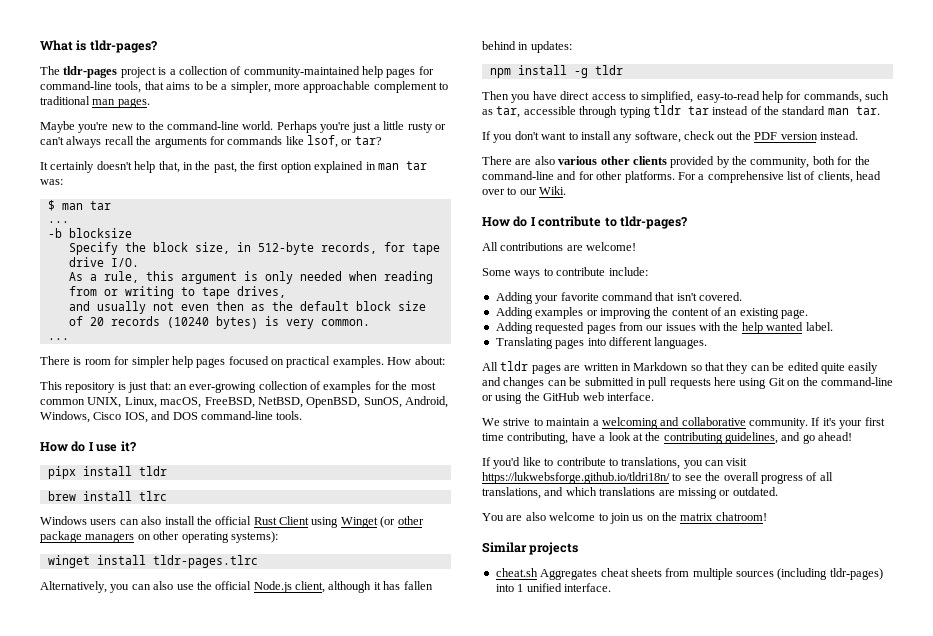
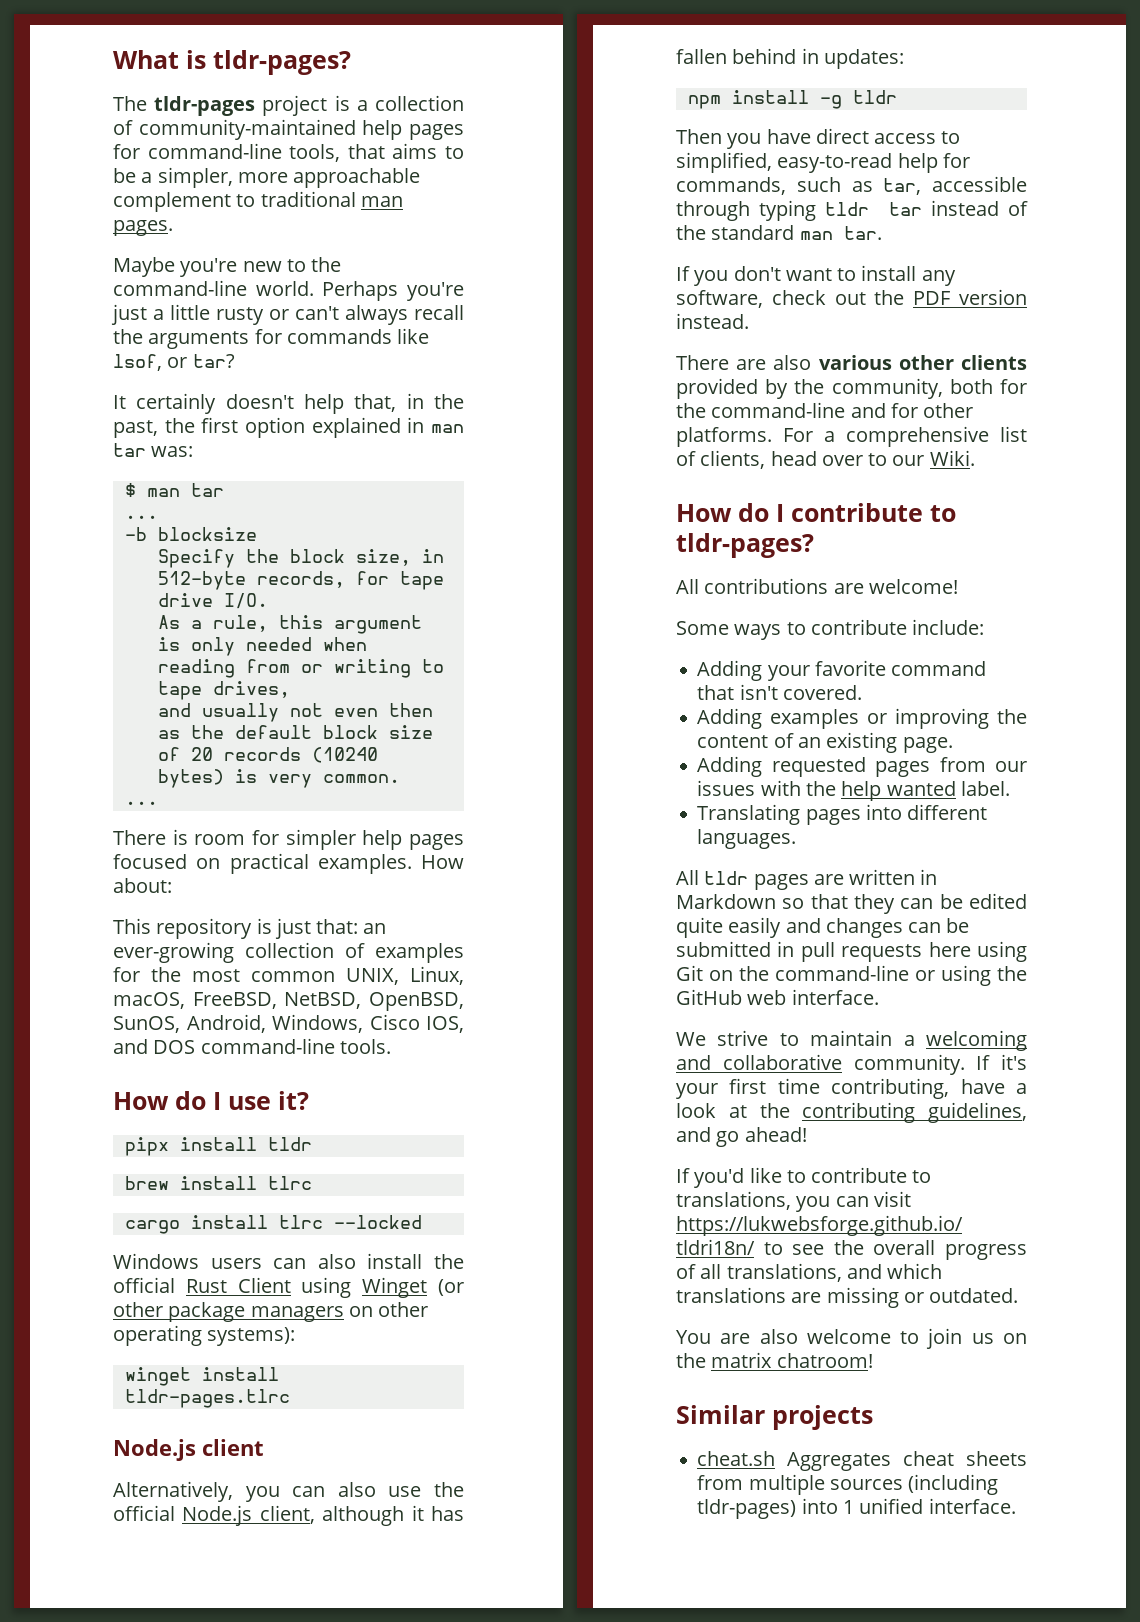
(167, 496) none -> [124,1215,422,1234] // cargo install tlrc --locked
(258, 561) none -> [113,1439,264,1461] // Node.js client

